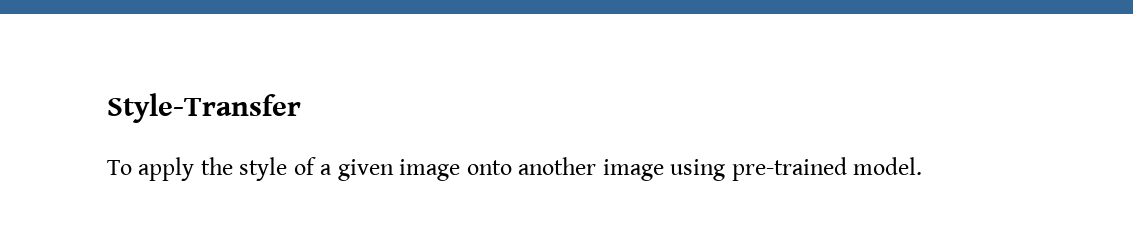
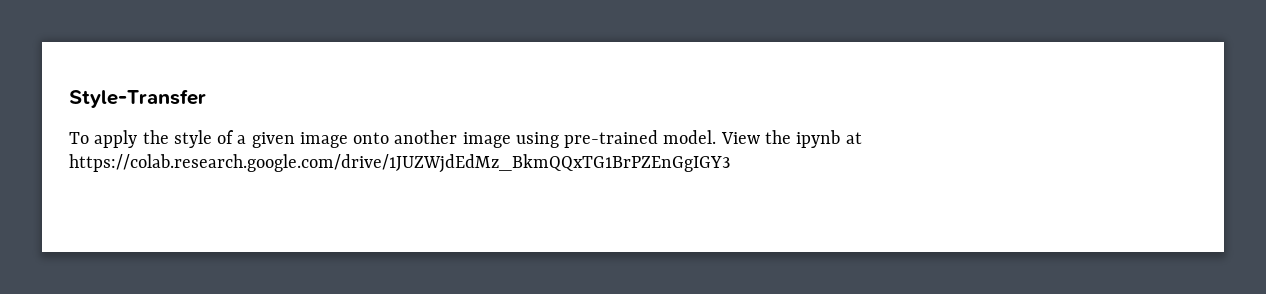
(923, 166) none -> [720,130,862,148] [69,154,730,173] View the ipynb at https://colab.research.google.com/drive/1JUZWjdEdMz_BkmQQxTG1BrPZEnGgIGY3

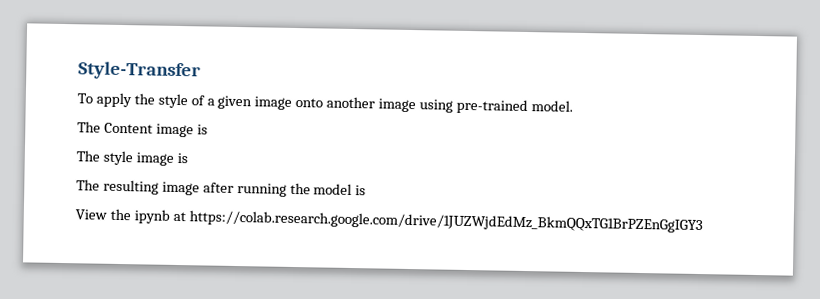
(717, 137) none -> [77,121,208,138] [76,150,188,166] [76,179,367,197] // The Content image is // The style image is // The resulting image after running the model is //

